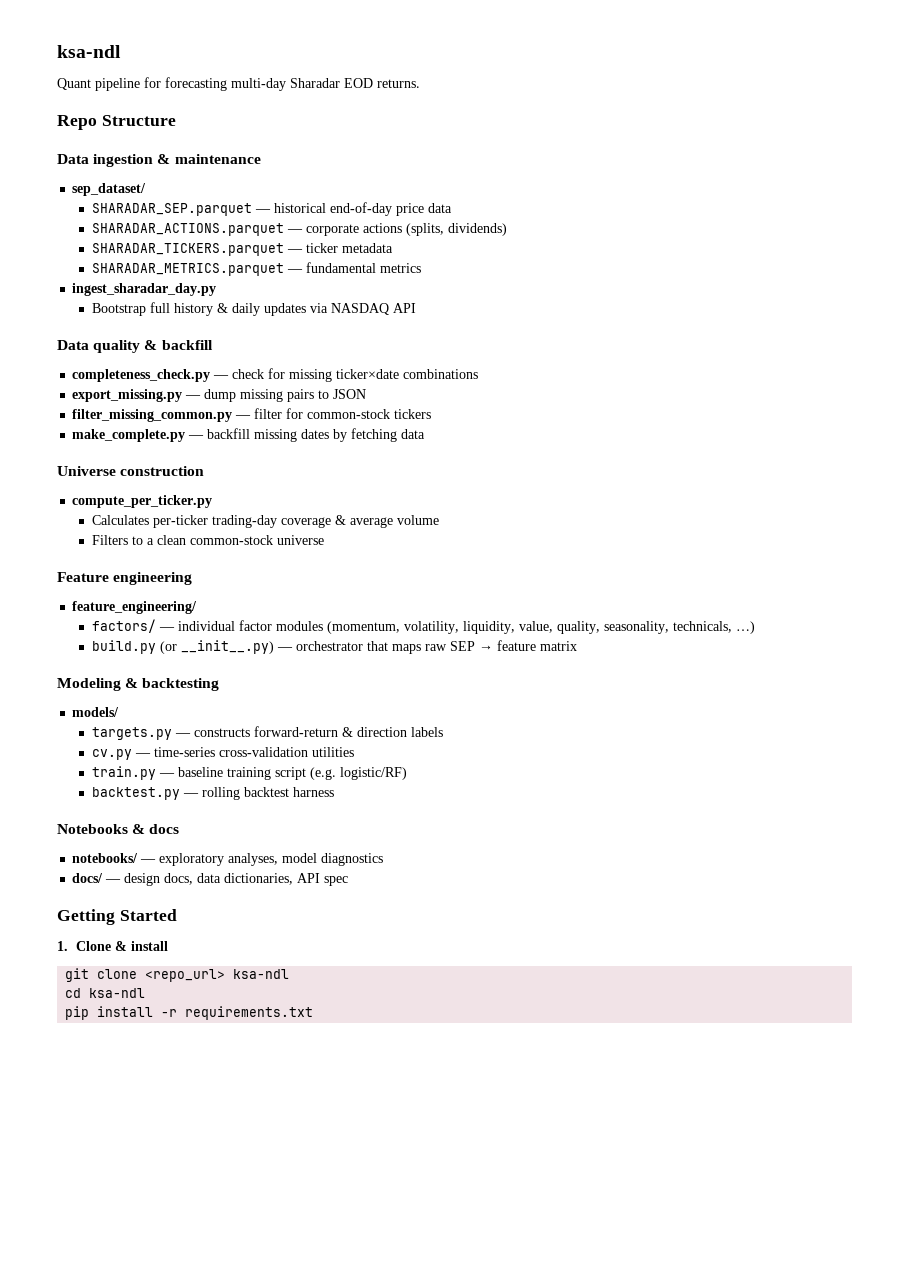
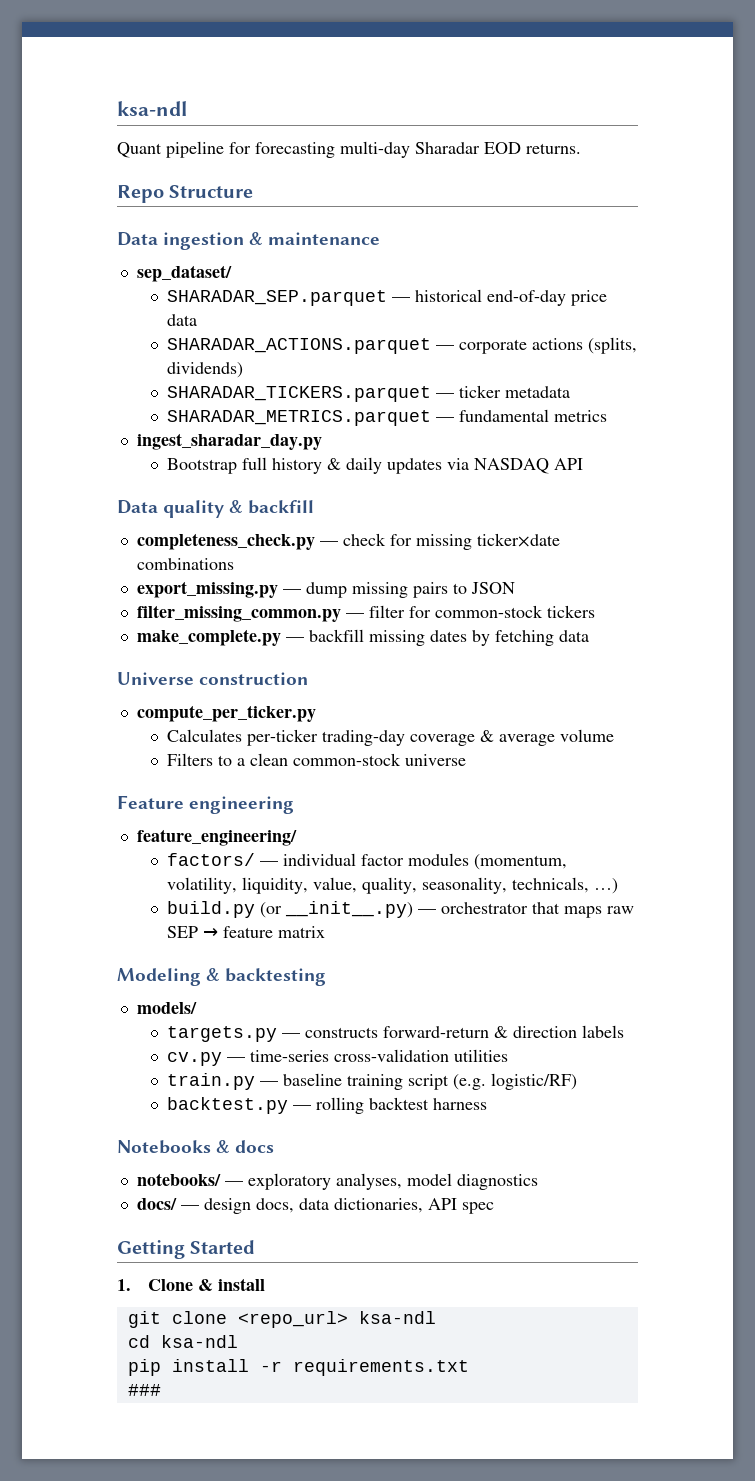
(314, 1013) none -> [127,1384,161,1396] // ###

